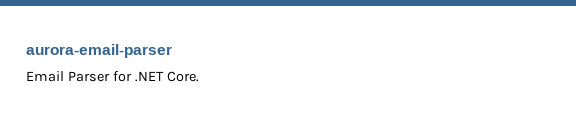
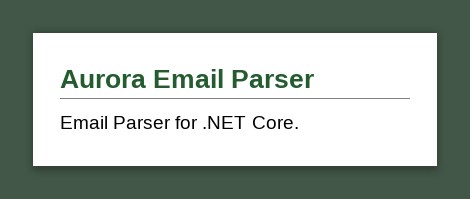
[26,44,172,58] aurora-email-parser -> [60,69,315,88] Aurora Email Parser

